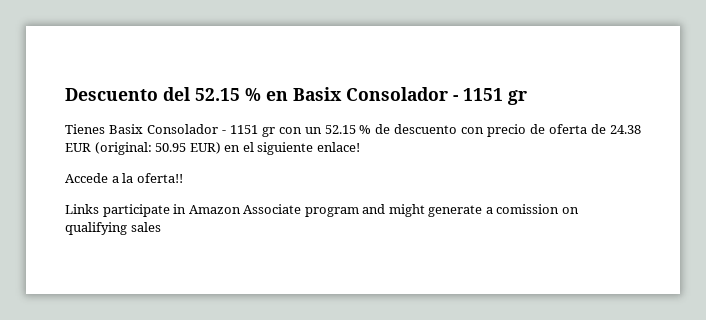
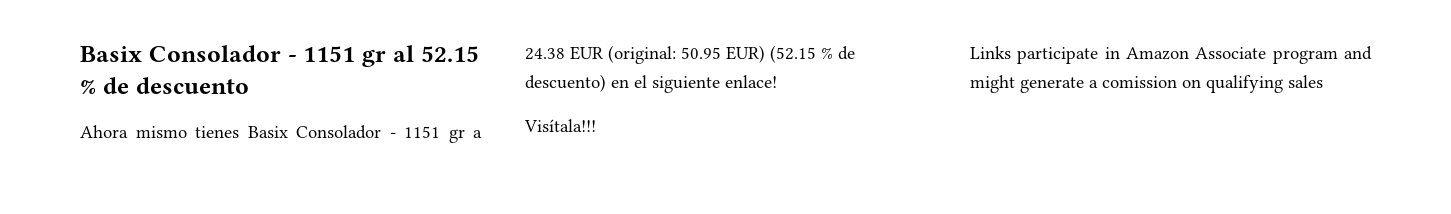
[65,87,527,105] [65,124,607,137] Descuento del 52.15 % en Basix Consolador - 1151 gr // Tienes Basix Consolador - 1151 gr con un 52.15 % de descuento con precio de oferta de -> [80,45,479,67] [80,77,249,94] [80,125,482,143] Basix Consolador - 1151 gr al 52.15 % de descuento // Ahora mismo tienes Basix Consolador - 1151 gr a
(221, 148) none -> [770,45,855,63] [525,74,606,92] (52.15 % de descuento)
[65,173,183,183] Accede a la oferta!! -> [524,119,596,132] Visítala!!!

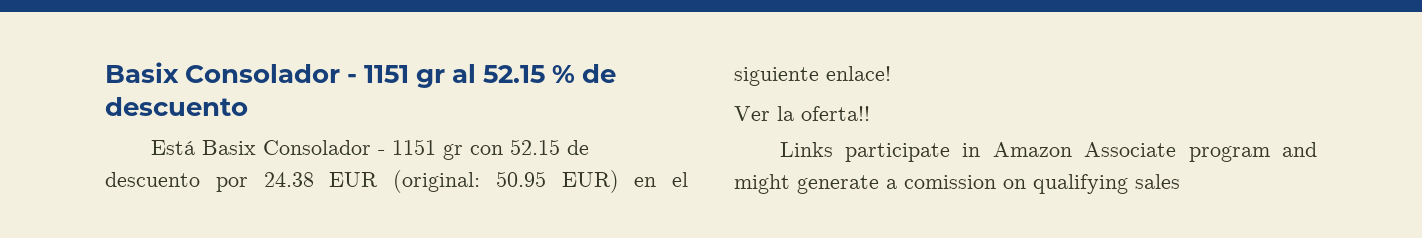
[80,125,482,143] Ahora mismo tienes Basix Consolador - 1151 gr a -> [150,139,589,160] [105,172,248,192] Está Basix Consolador - 1151 gr con 52.15 de descuento por
[770,45,855,63] [525,74,606,92] (52.15 % de descuento) -> (619, 181) none
[524,119,596,132] Visítala!!! -> [734,106,870,121] Ver la oferta!!

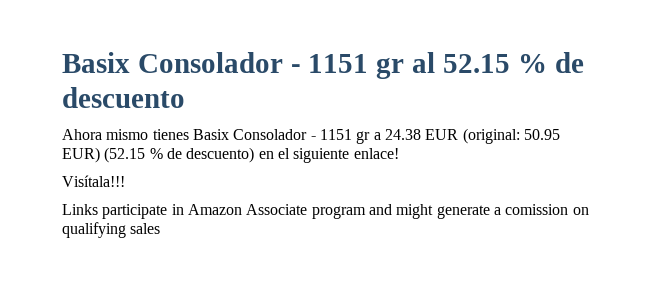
[150,139,589,160] [105,172,248,192] Está Basix Consolador - 1151 gr con 52.15 de descuento por -> [62,129,381,144] Ahora mismo tienes Basix Consolador - 1151 gr a
(619, 181) none -> [104,147,255,163] (52.15 % de descuento)
[734,106,870,121] Ver la oferta!! -> [62,175,125,187] Visítala!!!

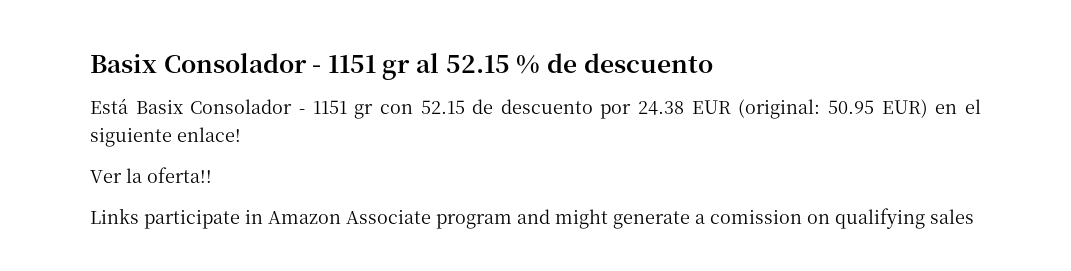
[62,129,381,144] Ahora mismo tienes Basix Consolador - 1151 gr a -> [90,98,632,119] Está Basix Consolador - 1151 gr con 52.15 de descuento por
[104,147,255,163] (52.15 % de descuento) -> (928, 108) none
[62,175,125,187] Visítala!!! -> [90,167,212,183] Ver la oferta!!

